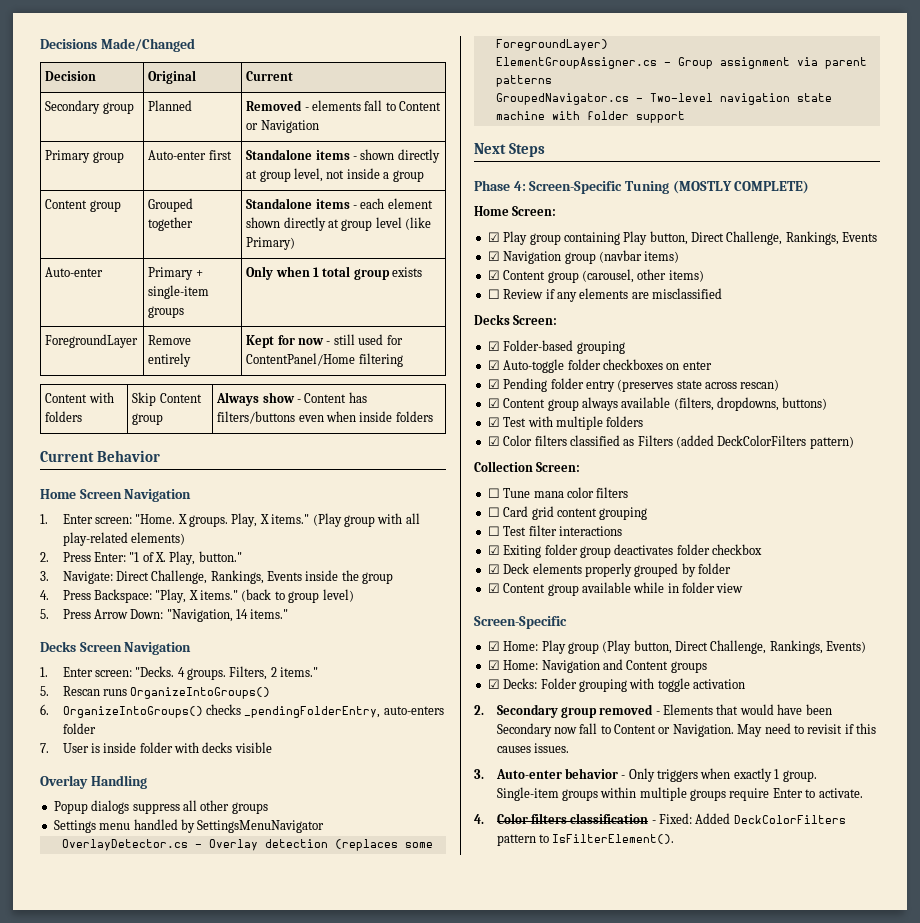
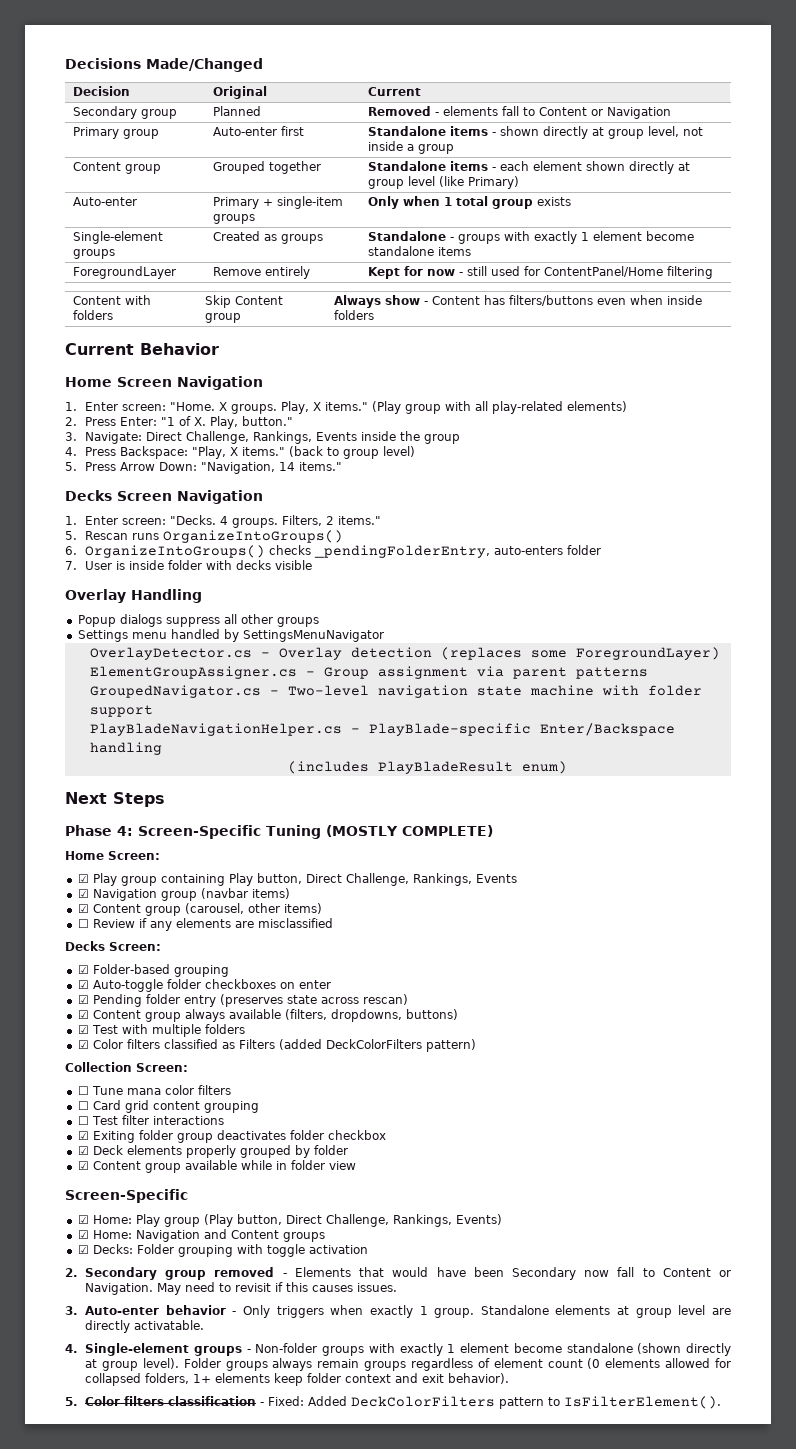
(423, 272) none -> [72,231,163,244] [72,249,115,259] [212,231,323,244] [367,231,694,244] [367,246,471,256] // Single-element groups | Created as groups | Standalone - groups with exactly 1 element become standalone items
(685, 117) none -> [89,723,675,736] [89,742,162,755] [287,761,567,774] // PlayBladeNavigationHelper.cs - PlayBlade-specific Enter/Backspace handling // (includes PlayBladeResult enum)
[496,787,863,801] [474,814,484,824] Single-item groups within multiple groups require Enter to activate. // 4. -> [480,1305,731,1318] [85,1320,205,1333] [65,1343,731,1356] [85,1358,731,1371] [85,1373,510,1386] [65,1397,78,1406] Standalone elements at group level are directly activatable. // 4. Single-element groups - Non-folder groups with exactly 1 element become standalone (shown directly at group level). Folder groups always remain groups regardless of element count (0 elements allowed for collapsed folders, 1+ elements keep folder context and exit behavior). // 5.

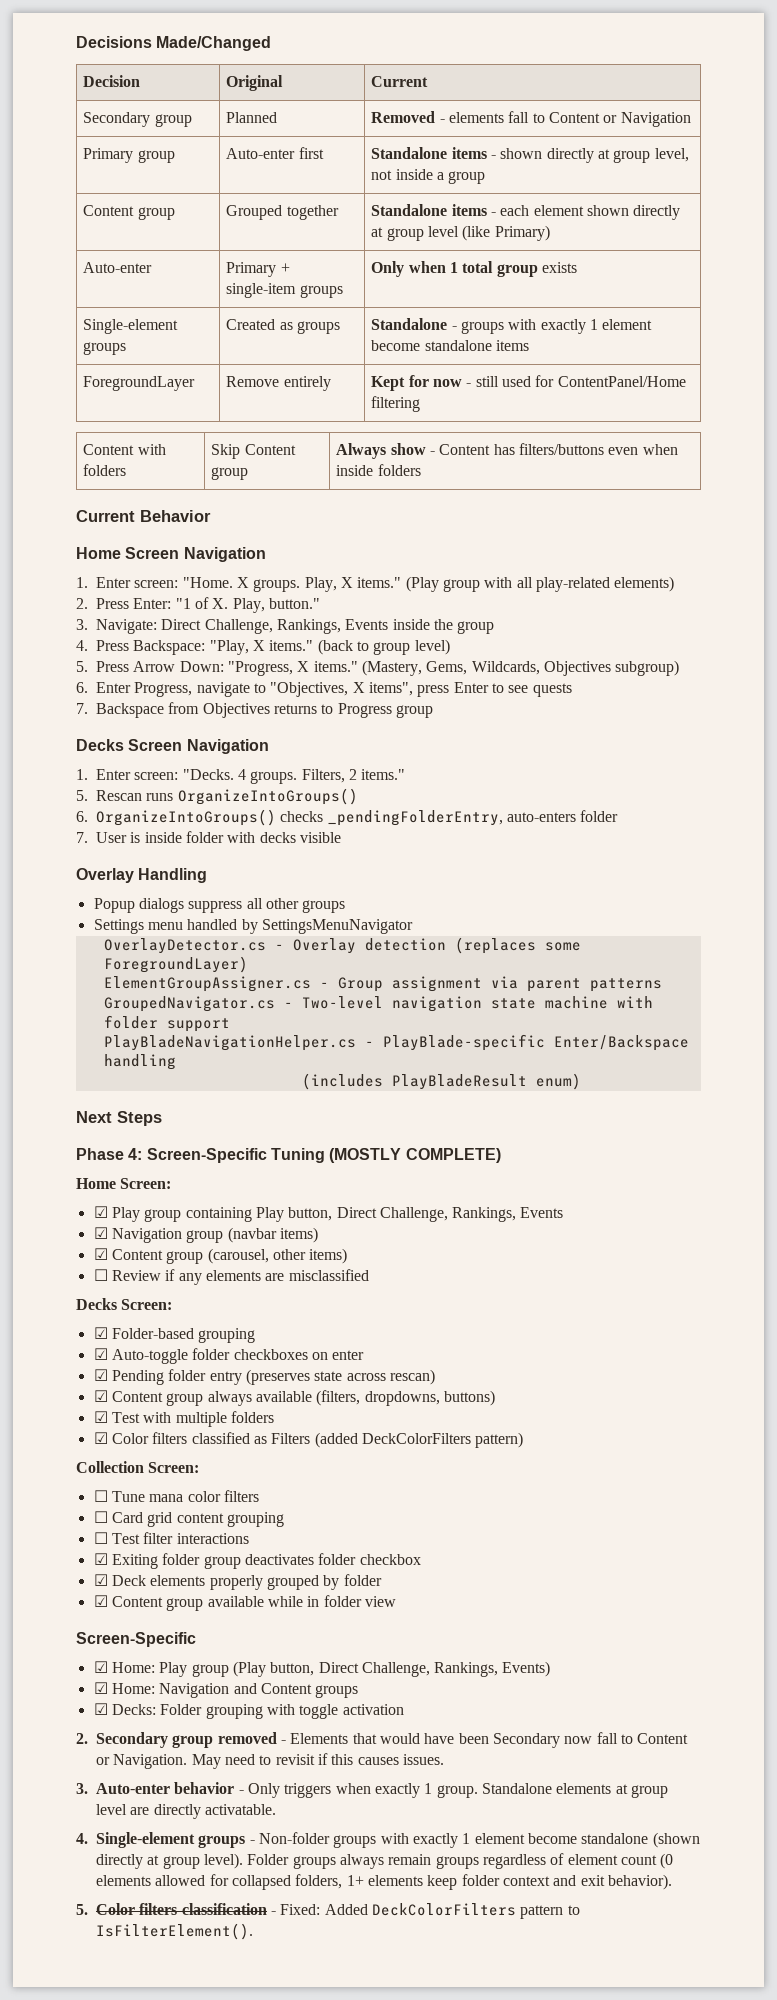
[201,462,343,474] "Navigation, 14 items." -> [227,660,680,676] [76,682,572,697] [76,702,433,718] "Progress, X items." (Mastery, Gems, Wildcards, Objectives subgroup) // 6. Enter Progress, navigate to "Objectives, X items", press Enter to see quests // 7. Backspace from Objectives returns to Progress group

